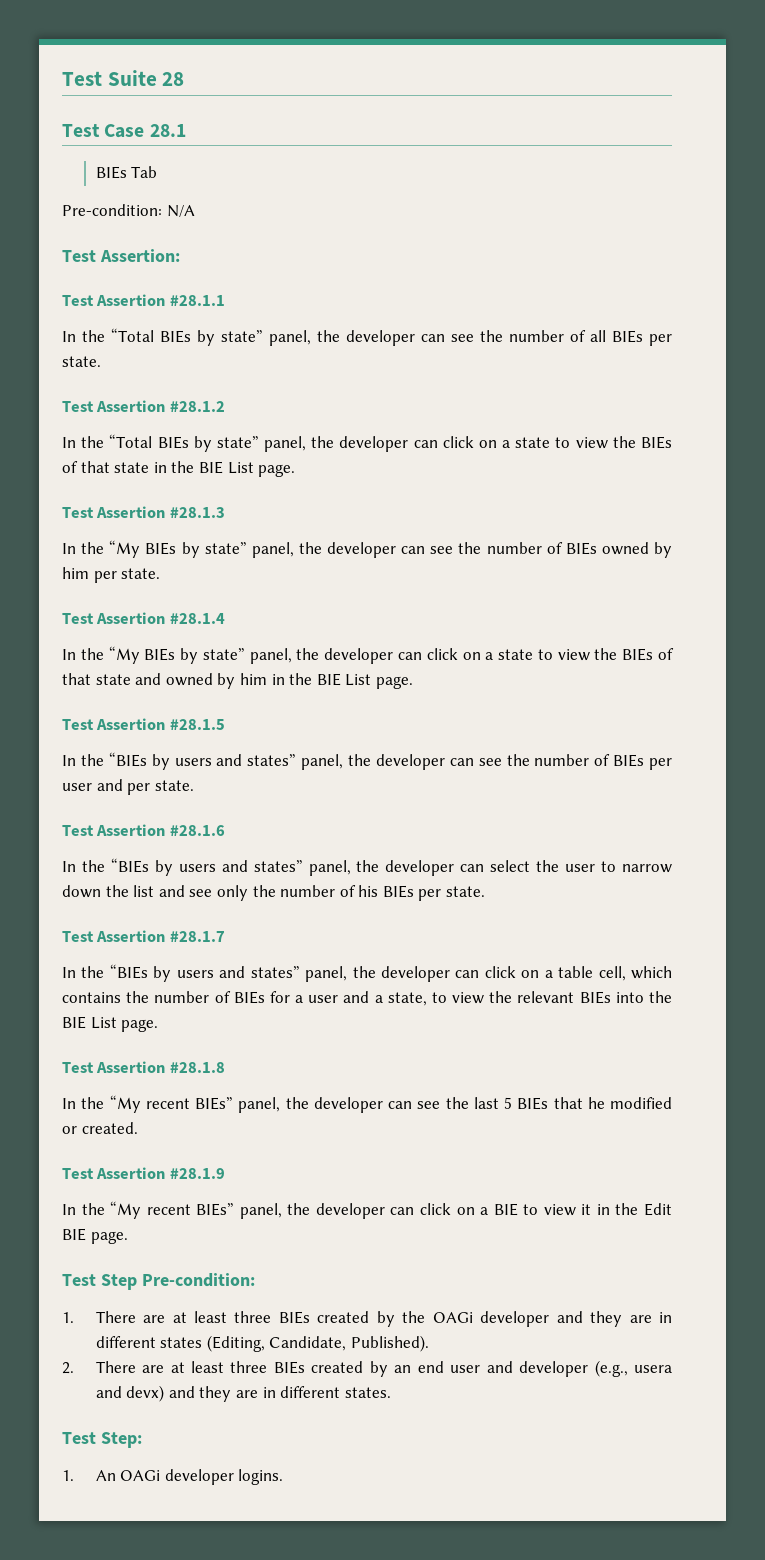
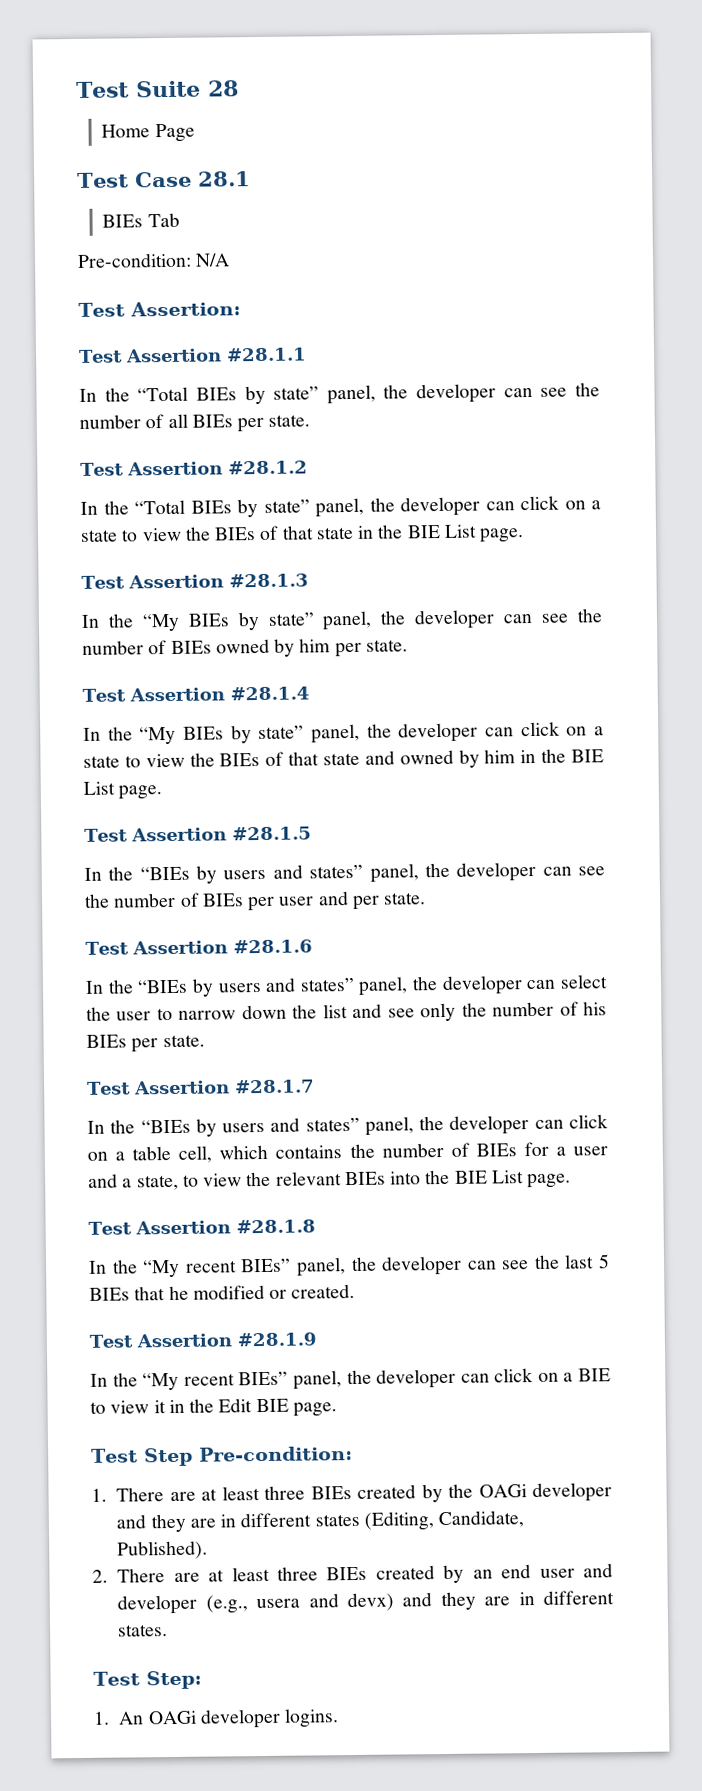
(185, 79) none -> [101,123,195,143] // Home Page

